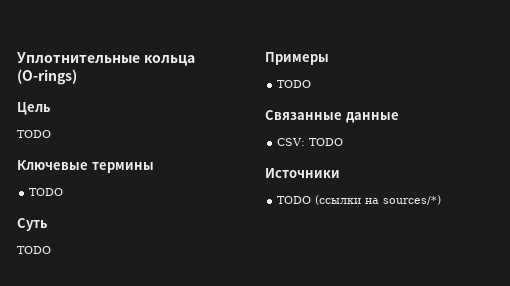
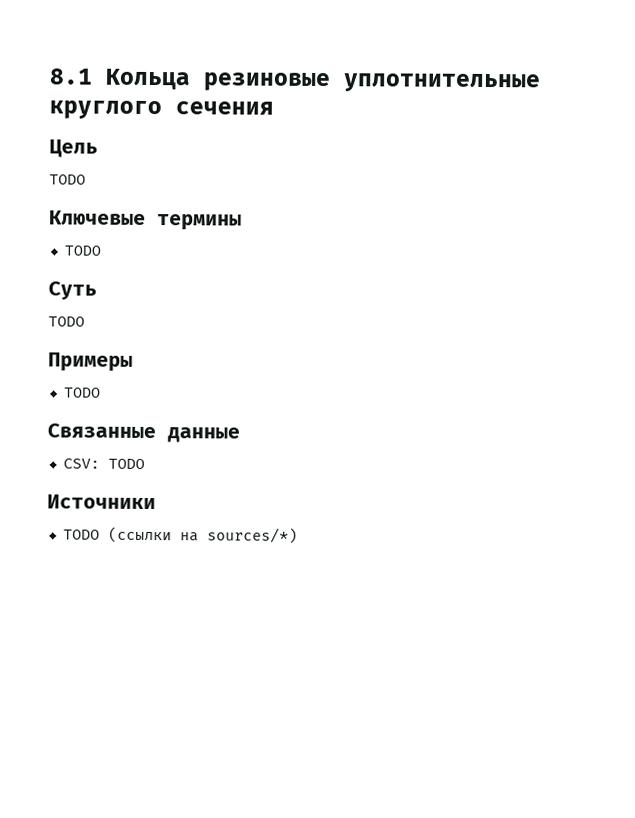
[17,52,195,66] [17,69,77,85] Уплотнительные кольца (O-rings) -> [49,68,540,93] [49,100,274,120] 8.1 Кольца резиновые уплотнительные круглого сечения

